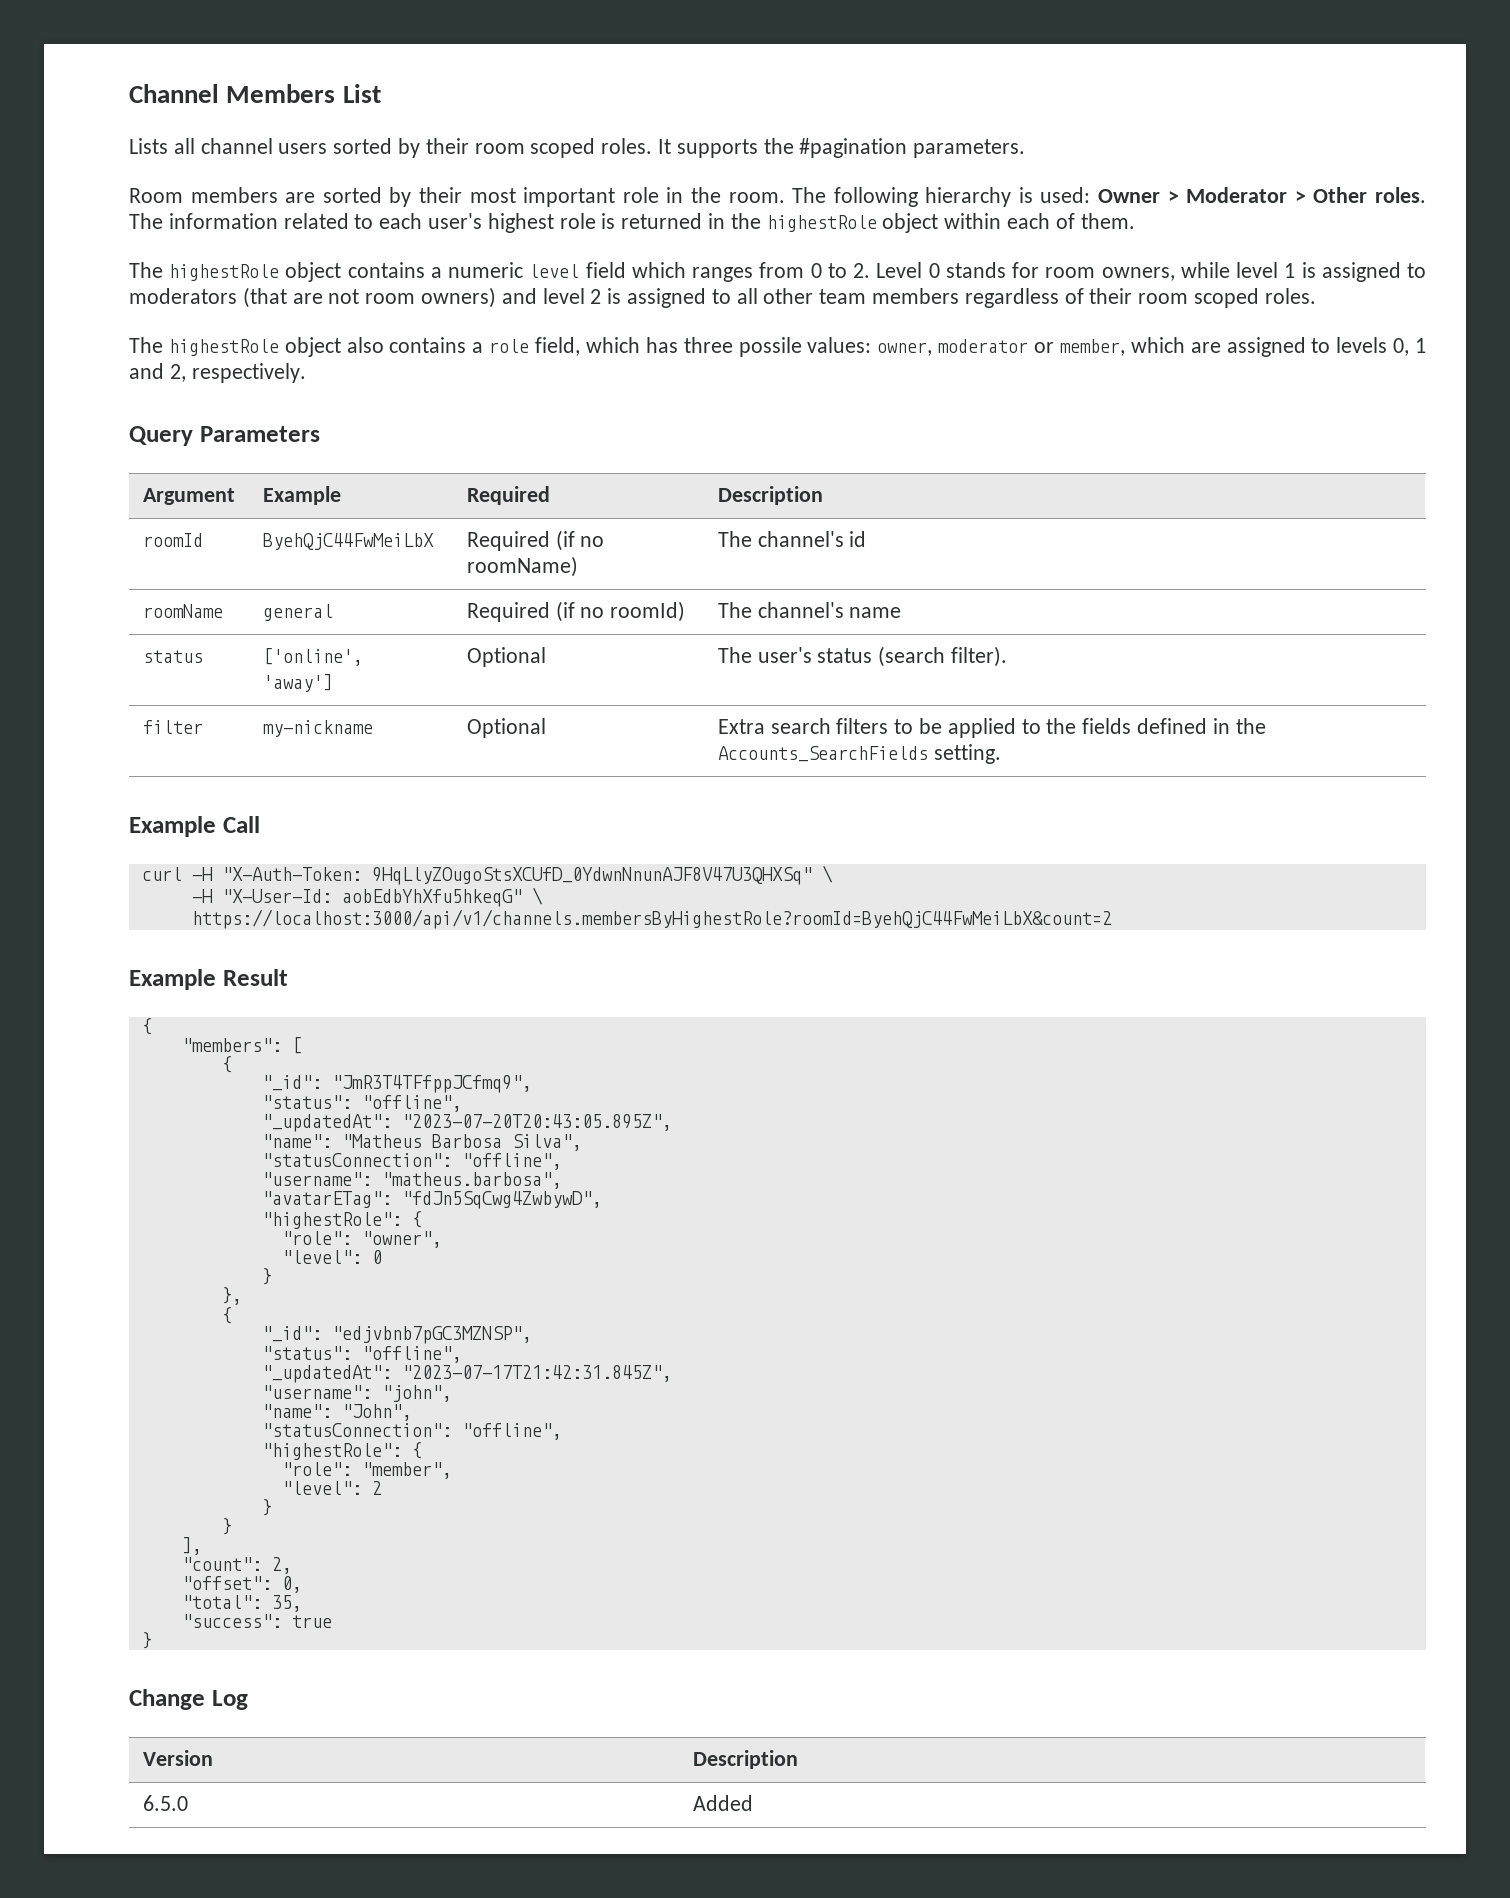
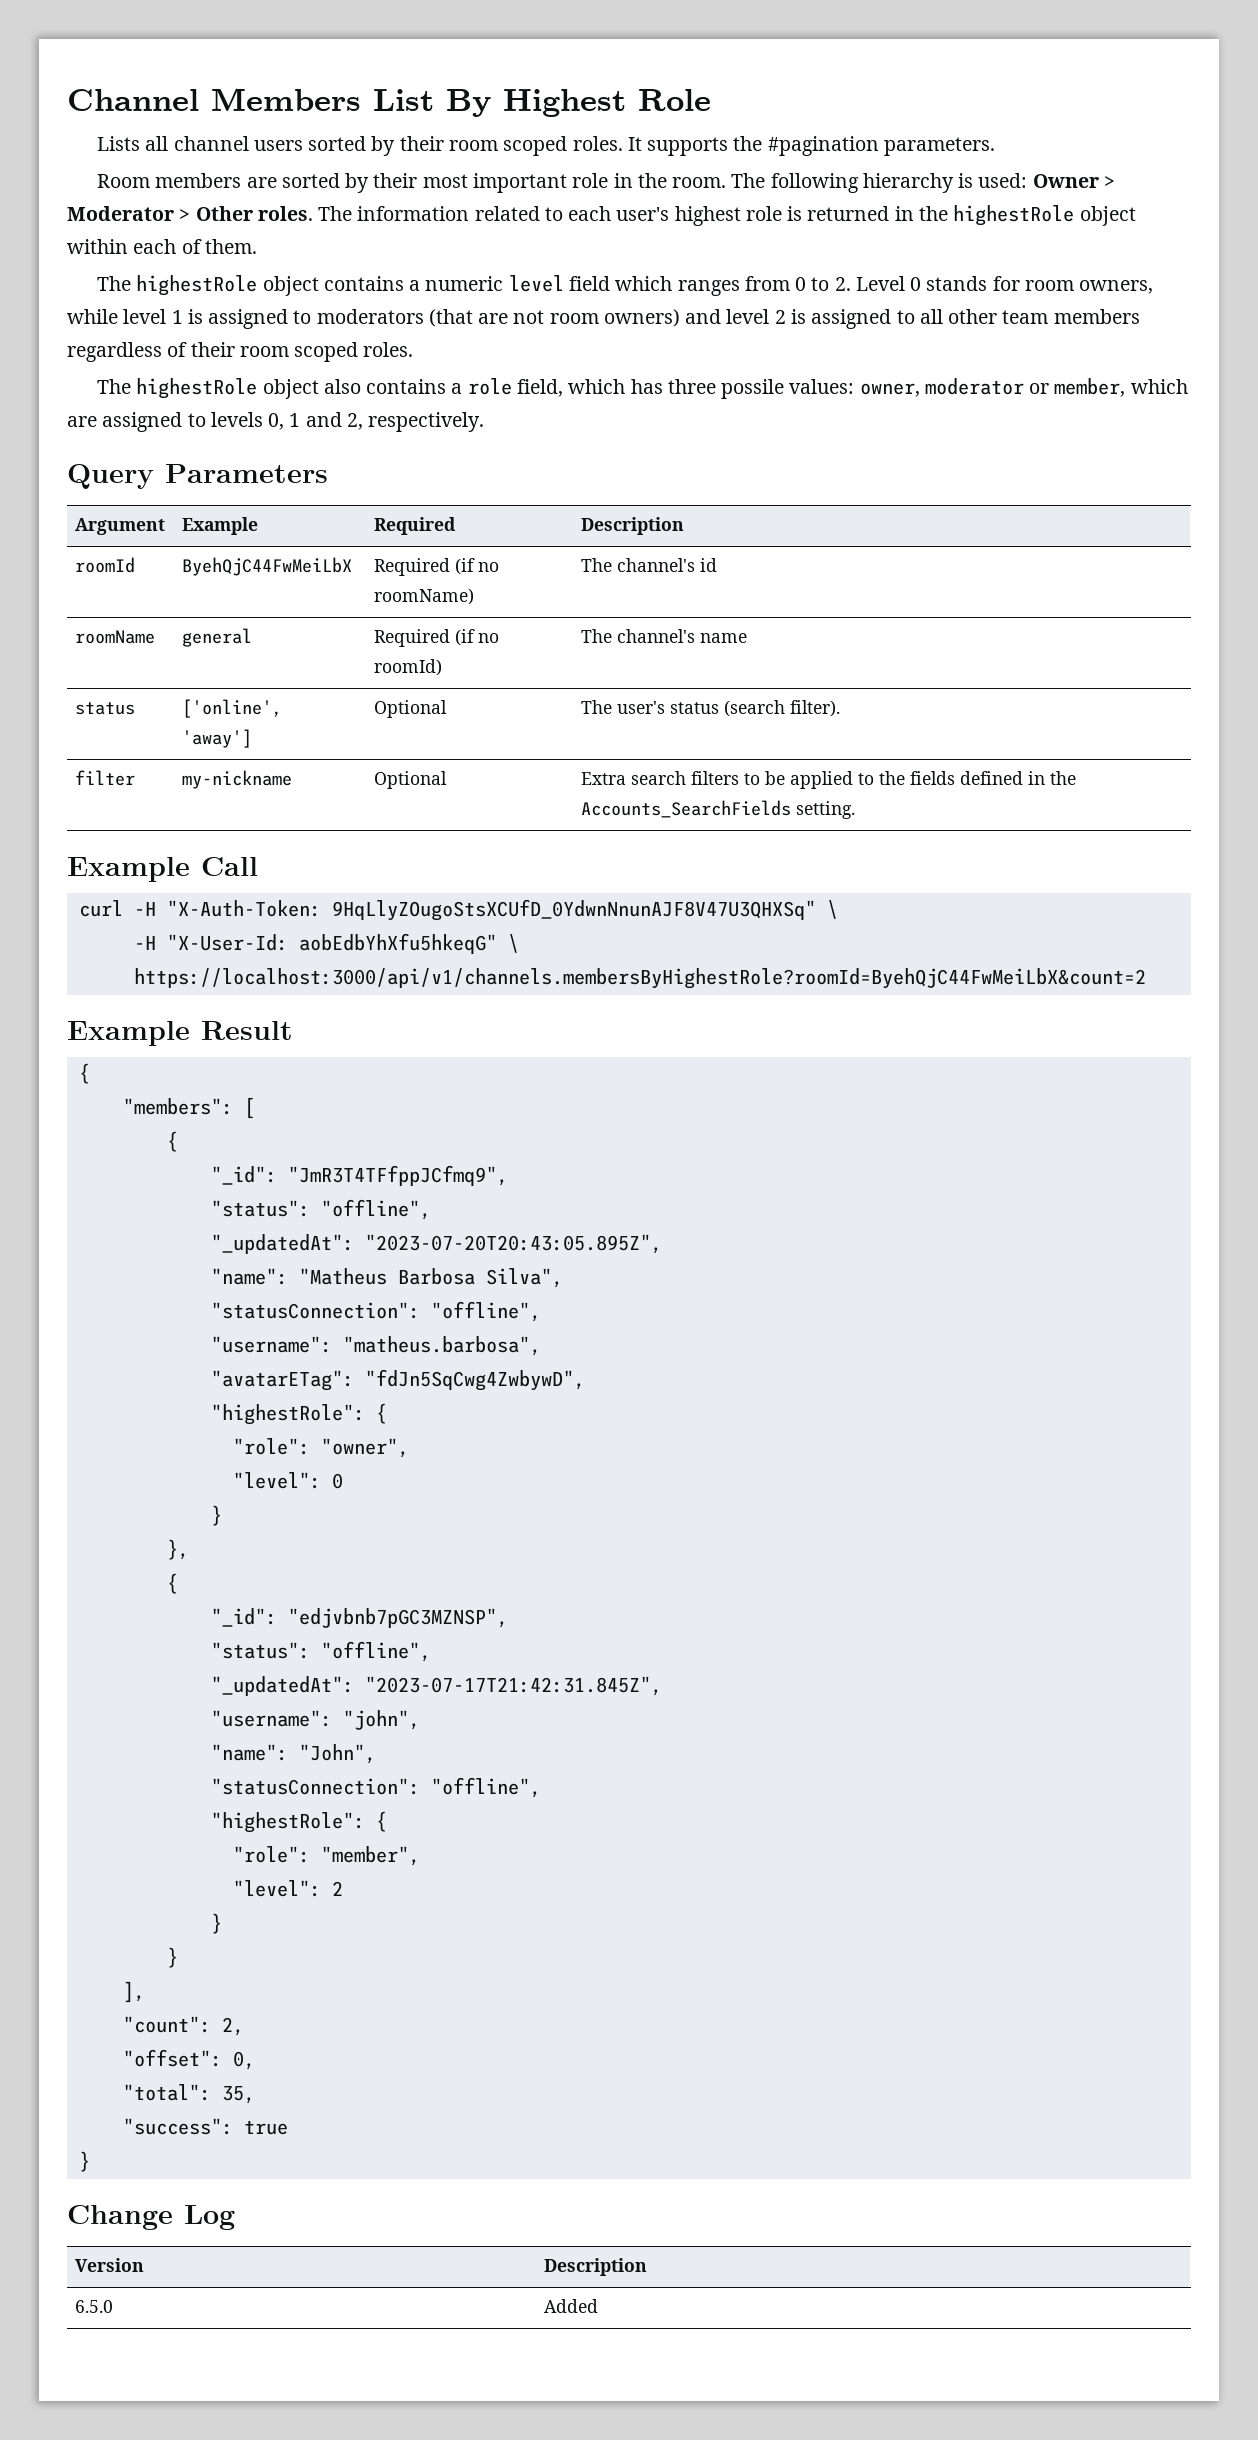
(381, 93) none -> [446,89,711,117] By Highest Role

